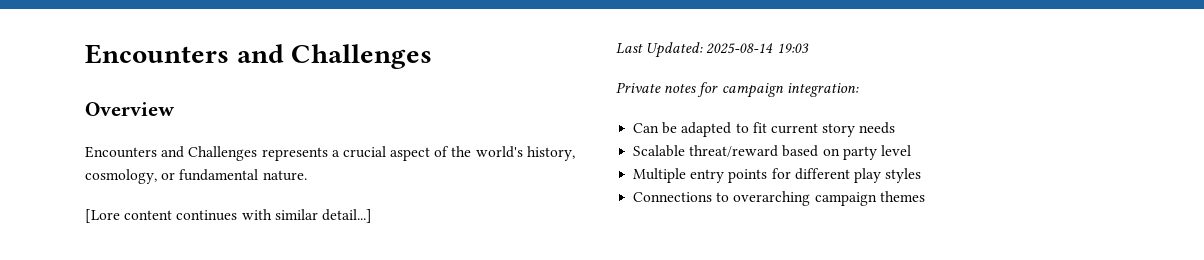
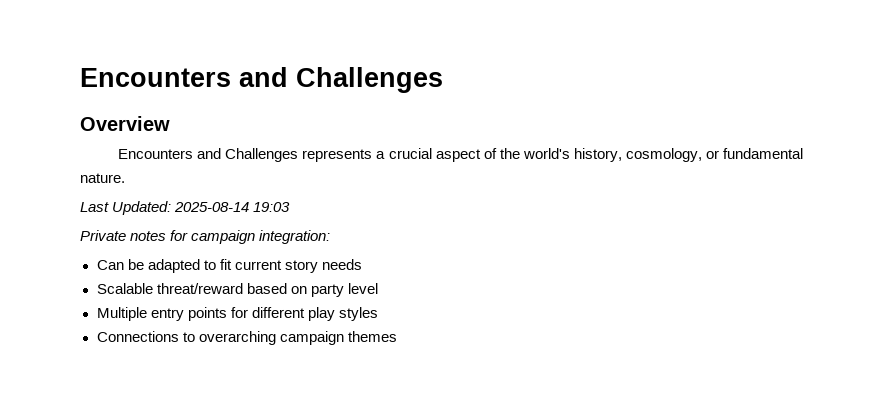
[85,209,372,223] // [Lore content continues with similar detail...] -> (125, 178) none

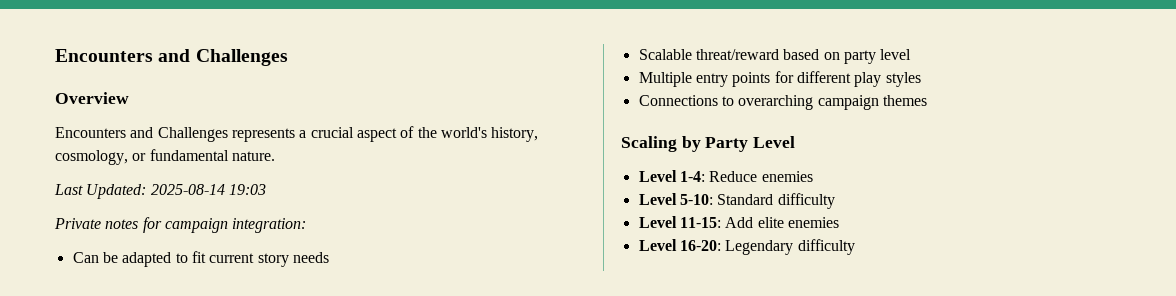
(397, 336) none -> [621,136,796,152] [638,170,813,182] [638,193,835,209] [638,216,839,228] [638,239,855,255] // Scaling by Party Level // Level 1-4: Reduce enemies // Level 5-10: Standard difficulty // Level 11-15: Add elite enemies // Level 16-20: Legendary difficulty

